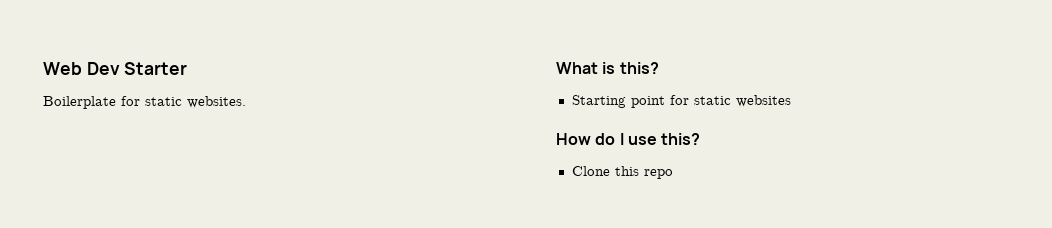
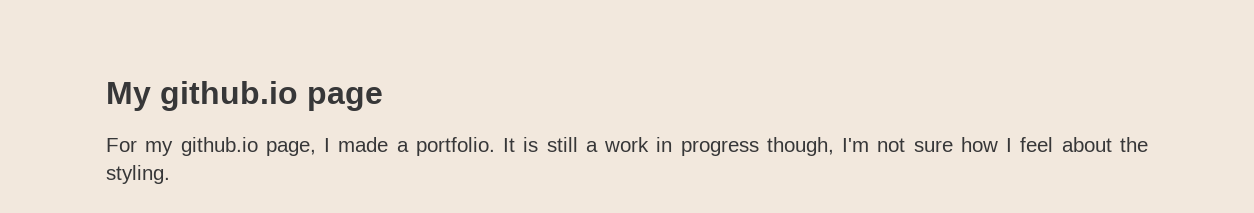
[43,62,188,75] [43,96,246,109] [556,62,659,74] [571,95,791,108] [556,133,701,145] [571,166,673,179] Web Dev Starter // Boilerplate for static websites. // What is this? // Starting point for static websites // How do I use this? // Clone this repo -> [106,81,383,111] [106,137,1148,156] [106,165,170,184] My github.io page // For my github.io page, I made a portfolio. It is still a work in progress though, I'm not sure how I feel about the styling.

